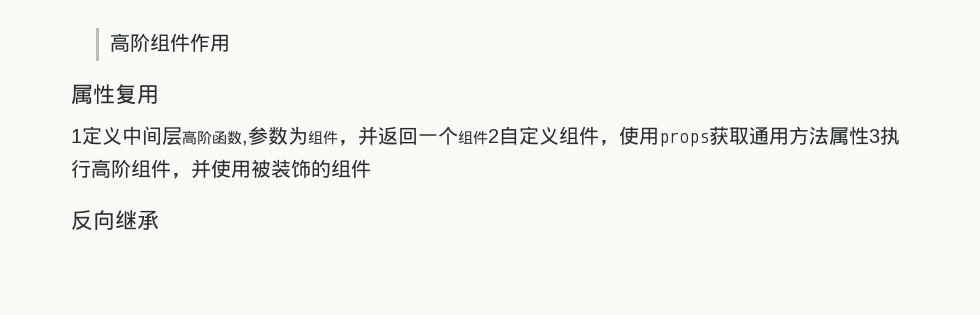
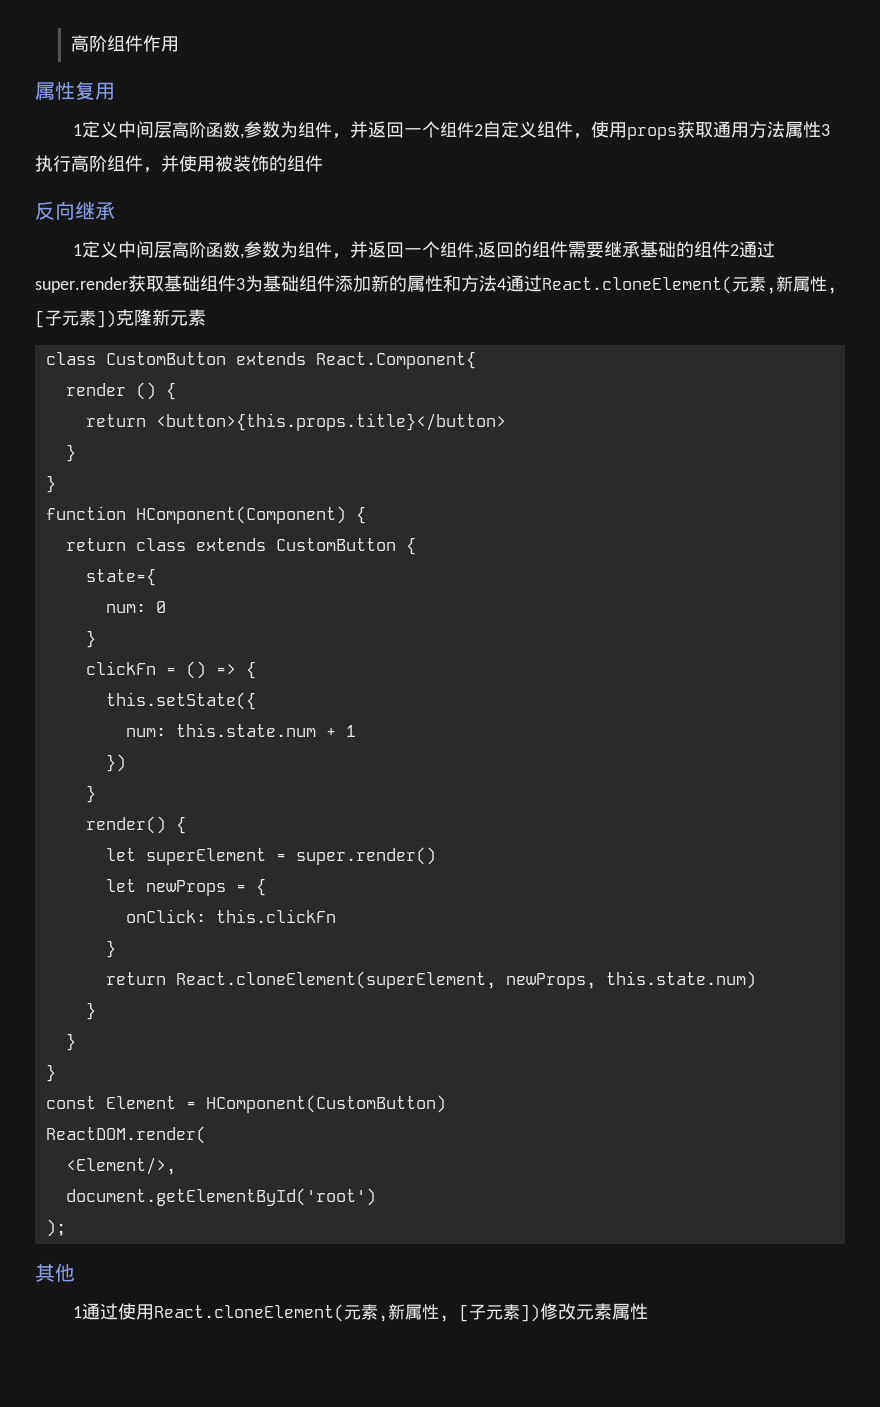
(159, 220) none -> [73,241,776,259] [35,275,837,294] [35,309,206,328] [45,351,476,369] [65,382,176,400] [85,413,506,431] [65,444,76,462] [45,475,56,493] [45,506,366,524] [65,537,416,555] [85,568,156,586] [105,601,166,613] [85,630,96,648] [85,661,256,679] [105,692,256,710] [125,723,356,737] [105,754,126,772] [85,785,96,803] [85,816,186,834] [105,847,436,865] [105,878,266,896] [125,909,336,923] [105,940,116,958] [105,971,756,989] [85,1002,96,1020] [65,1033,76,1051] [45,1064,56,1082] [45,1095,446,1113] [45,1126,206,1144] [65,1157,176,1175] [65,1188,376,1206] [45,1219,66,1237] [35,1263,75,1282] [73,1303,649,1322] // 1定义中间层高阶函数,参数为组件，并返回一个组件,返回的组件需要继承基础的组件2通过super.render获取基础组件3为基础组件添加新的属性和方法4通过React.cloneElement(元素,新属性, [子元素])克隆新元素 // class CustomButton extends React.Component{ // render () { // return <button>{this.props.title}</button> // } // } // function HComponent(Component) { // return class extends CustomButton { // state={ // num: 0 // } // clickFn = () => { // this.setState({ // num: this.state.num + 1 // }) // } // render() { // let superElement = super.render() // let newProps = { // onClick: this.clickFn // } // return React.cloneElement(superElement, newProps, this.state.num) // } // } // } // const Element = HComponent(CustomButton) // ReactDOM.render( // <Element/>, // document.getElementById('root') // ); // 其他 // 1通过使用React.cloneElement(元素,新属性, [子元素])修改元素属性

